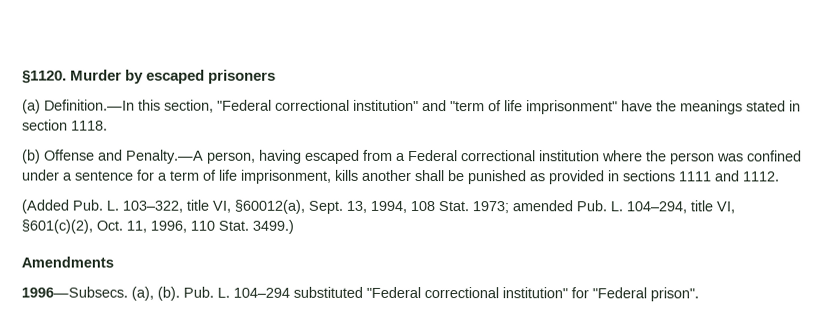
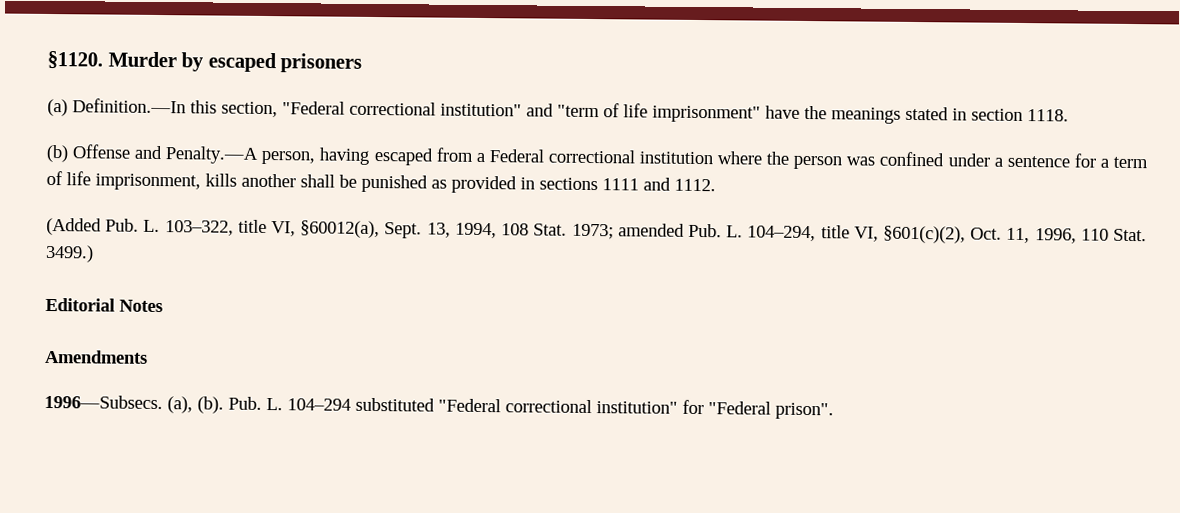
(294, 226) none -> [45,297,163,313] // Editorial Notes

